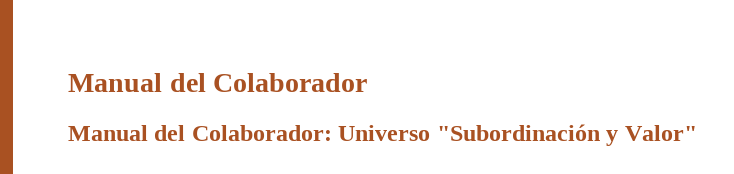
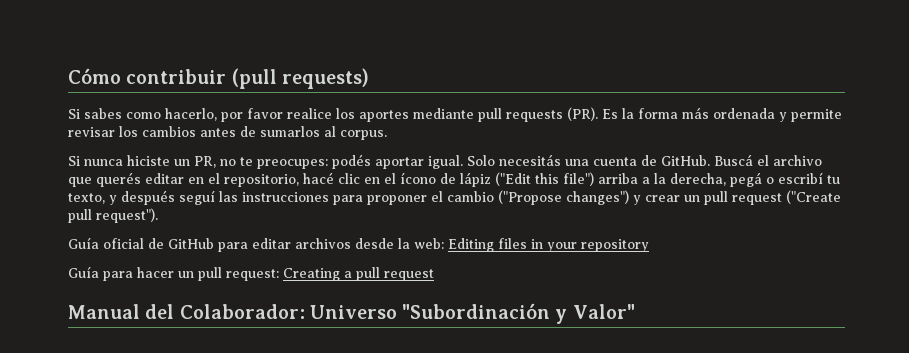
[68,73,368,92] Manual del Colaborador -> [68,68,369,89] [68,107,842,122] [68,126,387,140] [68,154,822,169] [68,172,840,187] [68,190,841,205] [68,208,158,223] [68,237,649,252] [68,266,434,281] Cómo contribuir (pull requests) // Si sabes como hacerlo, por favor realice los aportes mediante pull requests (PR). Es la forma más ordenada y permite revisar los cambios antes de sumarlos al corpus. // Si nunca hiciste un PR, no te preocupes: podés aportar igual. Solo necesitás una cuenta de GitHub. Buscá el archivo que querés editar en el repositorio, hacé clic en el ícono de lápiz ("Edit this file") arriba a la derecha, pegá o escribí tu texto, y después seguí las instrucciones para proponer el cambio ("Propose changes") y crear un pull request ("Create pull request"). // Guía oficial de GitHub para editar archivos desde la web: Editing files in your repository // Guía para hacer un pull request: Creating a pull request

